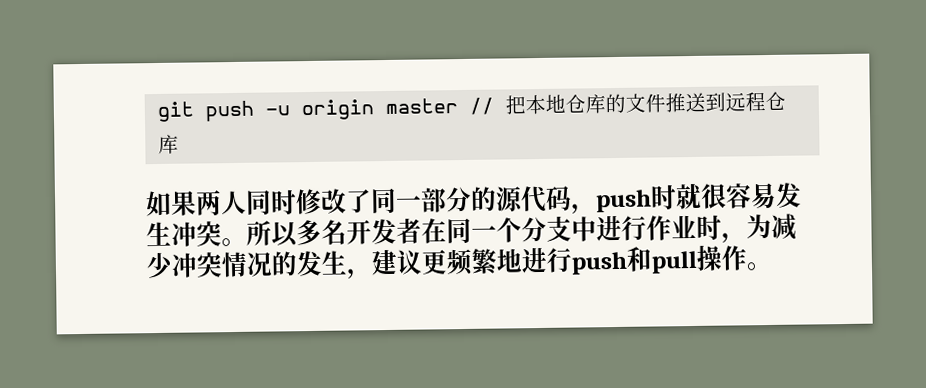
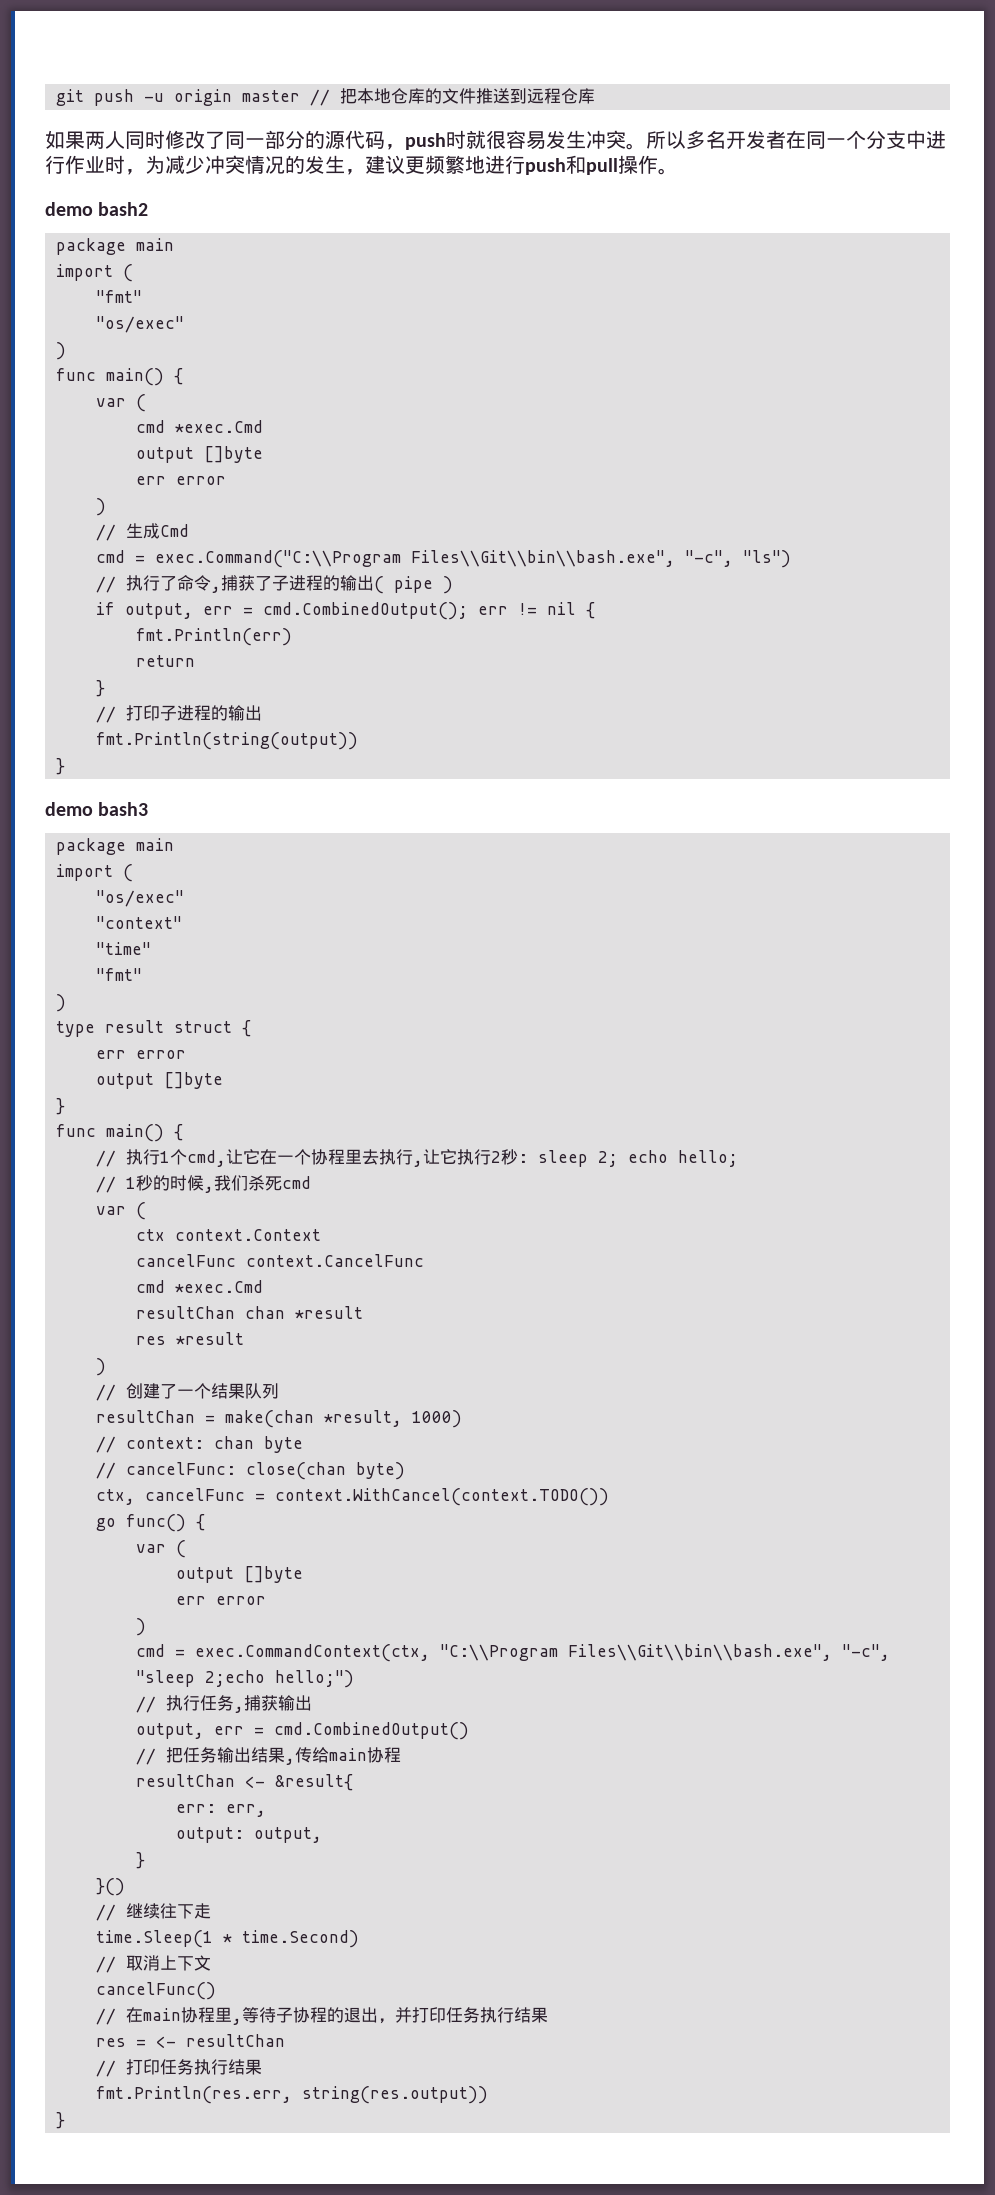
(773, 266) none -> [45,202,149,216] [55,238,174,255] [55,264,133,282] [95,290,142,303] [95,316,184,333] [55,342,66,360] [55,368,183,386] [95,394,146,412] [135,420,263,433] [135,446,263,463] [135,476,226,485] [95,498,106,516] [95,523,189,541] [95,550,791,568] [95,575,453,594] [95,602,595,620] [135,628,292,646] [135,655,195,667] [95,680,105,697] [95,705,262,723] [95,732,358,750] [55,758,65,775] [45,802,149,816] [55,838,174,855] [55,864,133,882] [95,890,184,907] [95,916,182,929] [95,942,151,955] [95,968,142,981] [55,994,66,1012] [55,1020,251,1037] [95,1050,186,1059] [95,1072,223,1089] [55,1098,65,1115] [55,1124,183,1142] [95,1149,738,1167] [95,1175,311,1193] [95,1202,146,1220] [135,1229,321,1241] [135,1254,424,1267] [135,1280,263,1293] [135,1306,363,1319] [135,1332,244,1345] [95,1358,106,1376] [95,1383,279,1401] [95,1410,462,1428] [95,1436,303,1453] [95,1462,405,1480] [95,1488,609,1506] [95,1514,205,1532] [135,1540,186,1558] [175,1566,303,1583] [175,1596,266,1605] [135,1618,146,1636] [135,1644,890,1662] [135,1670,354,1688] [135,1695,312,1713] [135,1722,469,1740] [135,1747,401,1765] [135,1774,353,1791] [175,1804,266,1817] [175,1827,322,1843] [135,1852,145,1869] [95,1878,125,1896] [95,1903,211,1921] [95,1930,359,1948] [95,1955,211,1973] [95,1982,216,2000] [95,2007,548,2025] [95,2034,285,2048] [95,2059,262,2077] [95,2086,488,2104] [55,2112,65,2129] // demo bash2 // package main // import ( // "fmt" // "os/exec" // ) // func main() { // var ( // cmd *exec.Cmd // output []byte // err error // ) // // 生成Cmd // cmd = exec.Command("C:\\Program Files\\Git\\bin\\bash.exe", "-c", "ls") // // 执行了命令,捕获了子进程的输出( pipe ) // if output, err = cmd.CombinedOutput(); err != nil { // fmt.Println(err) // return // } // // 打印子进程的输出 // fmt.Println(string(output)) // } // demo bash3 // package main // import ( // "os/exec" // "context" // "time" // "fmt" // ) // type result struct { // err error // output []byte // } // func main() { // // 执行1个cmd,让它在一个协程里去执行,让它执行2秒: sleep 2; echo hello; // // 1秒的时候,我们杀死cmd // var ( // ctx context.Context // cancelFunc context.CancelFunc // cmd *exec.Cmd // resultChan chan *result // res *result // ) // // 创建了一个结果队列 // resultChan = make(chan *result, 1000) // // context: chan byte // // cancelFunc: close(chan byte) // ctx, cancelFunc = context.WithCancel(context.TODO()) // go func() { // var ( // output []byte // err error // ) // cmd = exec.CommandContext(ctx, "C:\\Program Files\\Git\\bin\\bash.exe", "-c", "sleep 2;echo hello;") // // 执行任务,捕获输出 // output, err = cmd.CombinedOutput() // // 把任务输出结果,传给main协程 // resultChan <- &result{ // err: err, // output: output, // } // }() // // 继续往下走 // time.Sleep(1 * time.Second) // // 取消上下文 // cancelFunc() // // 在main协程里,等待子协程的退出，并打印任务执行结果 // res = <- resultChan // // 打印任务执行结果 // fmt.Println(res.err, string(res.output)) // }

